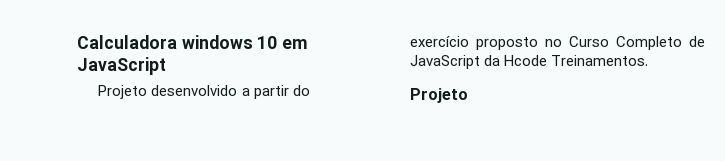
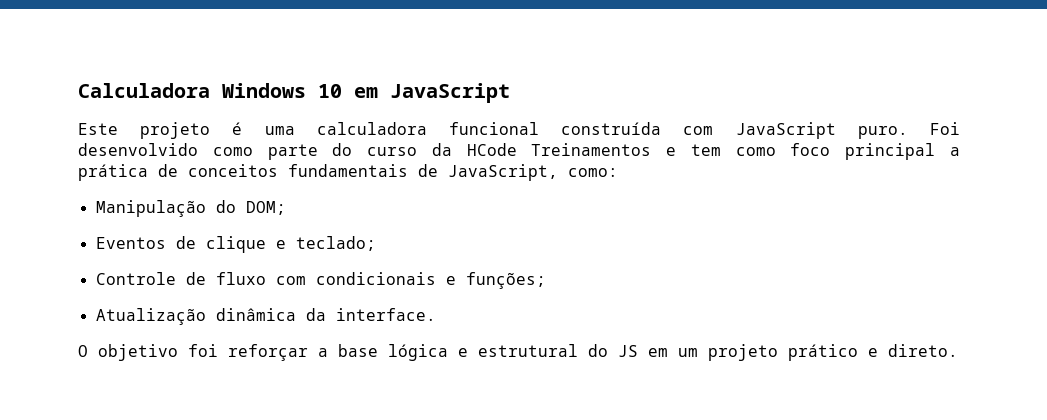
[181,35,253,49] windows -> [222,83,306,98] Windows
[98,85,310,99] [410,36,705,50] [410,55,649,69] [410,88,468,103] Projeto desenvolvido a partir do exercício proposto no Curso Completo de JavaScript da Hcode Treinamentos. // Projeto -> [78,122,961,139] [78,143,960,160] [78,164,618,181] [95,200,286,217] [95,236,376,253] [95,272,546,289] [95,308,436,325] [78,344,958,361] Este projeto é uma calculadora funcional construída com JavaScript puro. Foi desenvolvido como parte do curso da HCode Treinamentos e tem como foco principal a prática de conceitos fundamentais de JavaScript, como: // Manipulação do DOM; // Eventos de clique e teclado; // Controle de fluxo com condicionais e funções; // Atualização dinâmica da interface. // O objetivo foi reforçar a base lógica e estrutural do JS em um projeto prático e direto.

